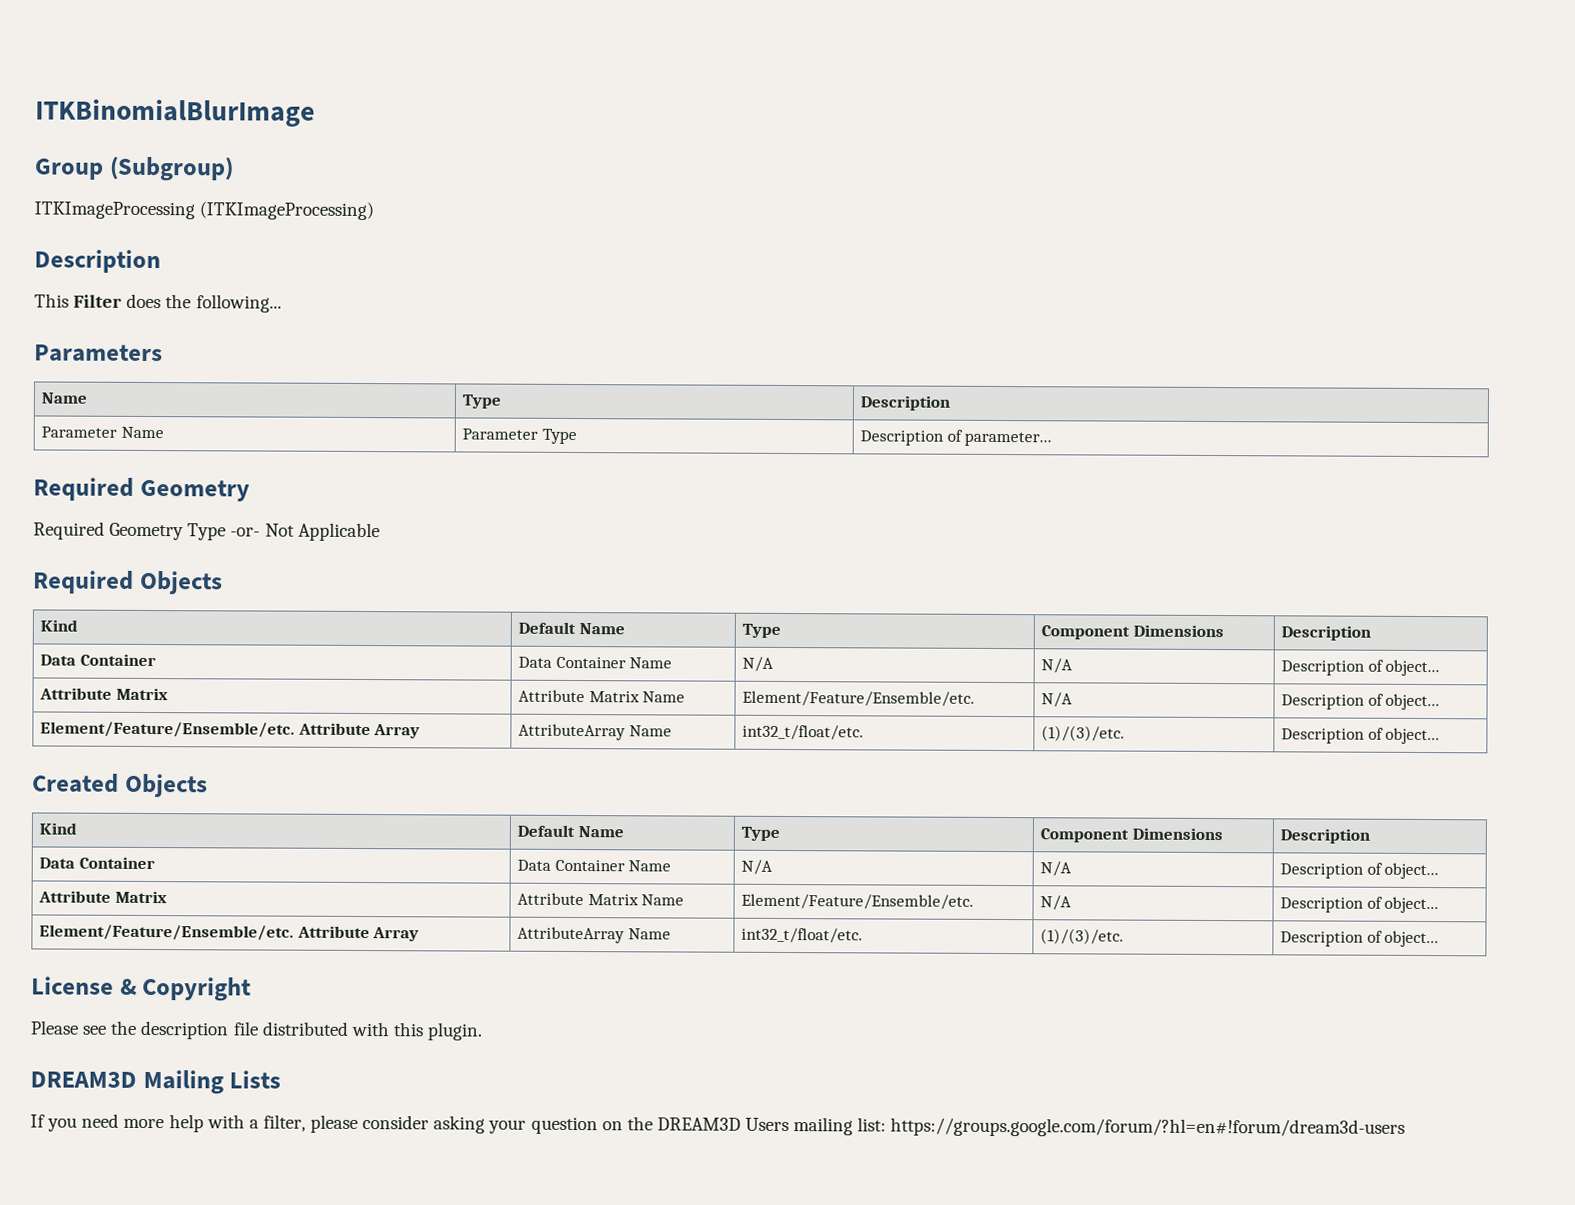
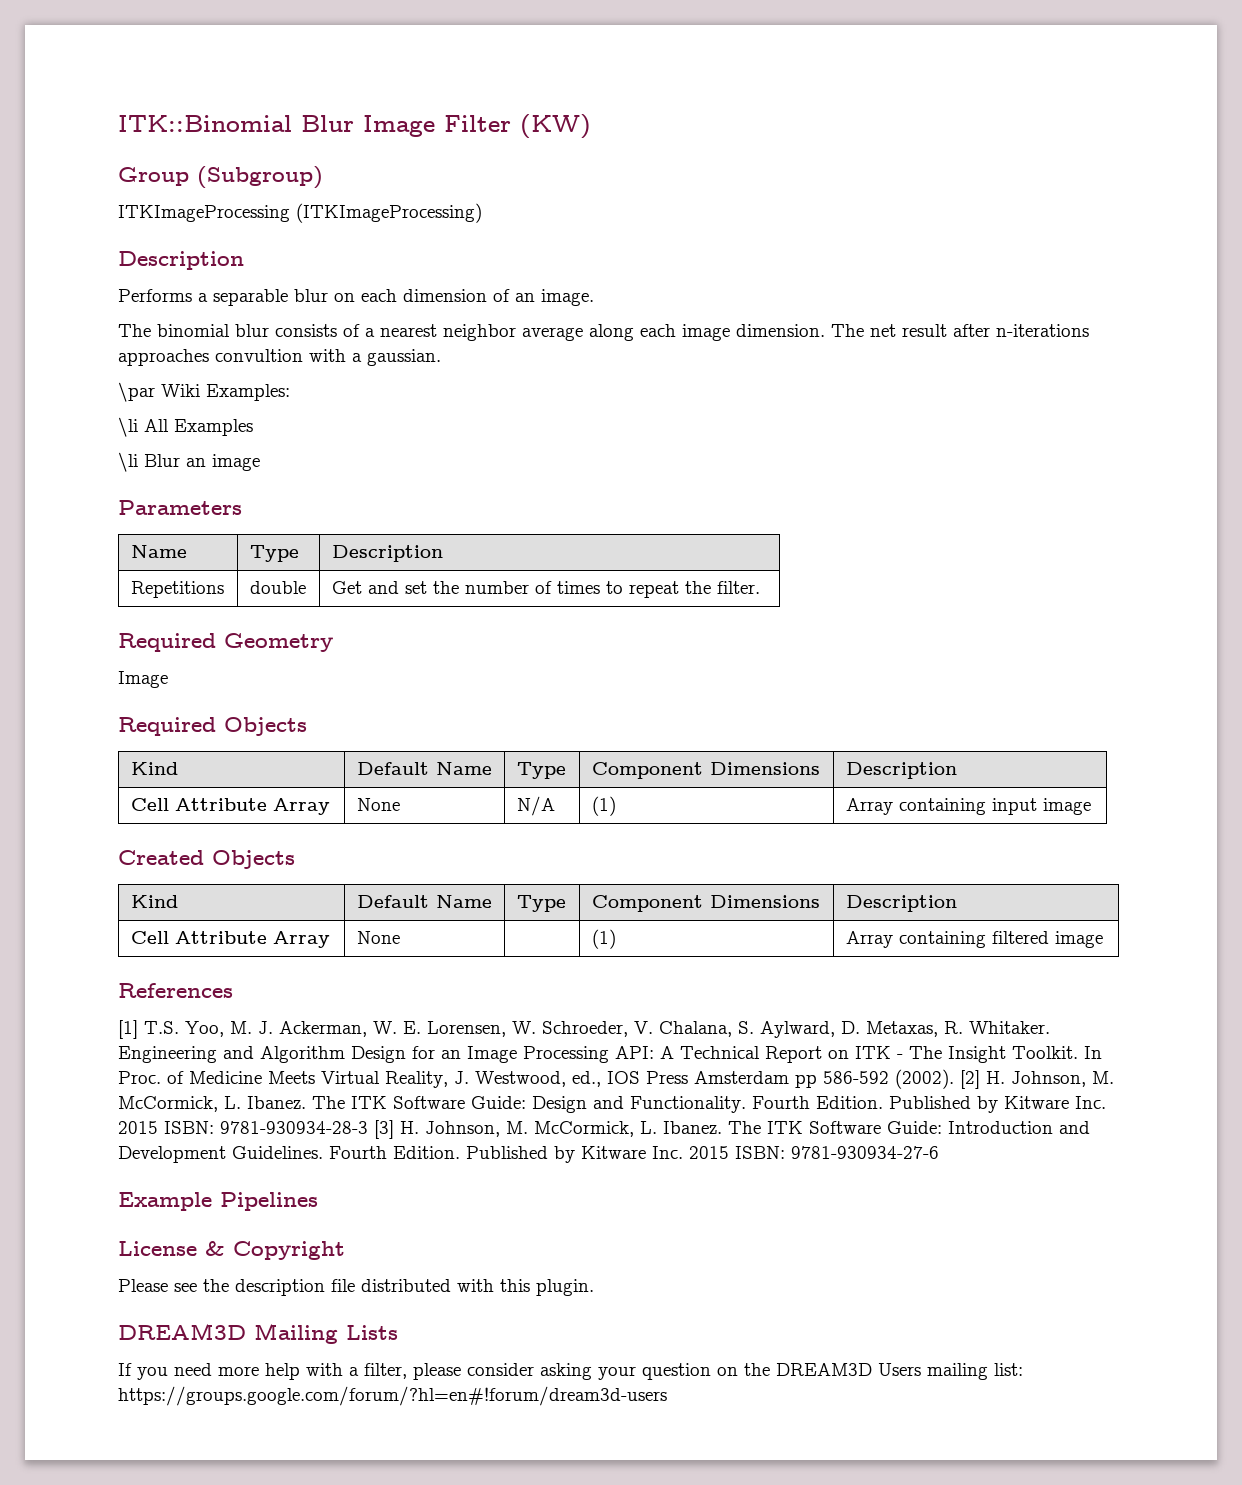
[35,98,315,127] ITKBinomialBlurImage -> [118,114,591,139] ITK::Binomial Blur Image Filter (KW)
[34,293,282,313] [34,344,163,363] [41,392,88,404] [462,394,502,409] [860,395,951,411] [41,426,164,439] [462,428,577,445] [860,429,1053,447] [33,477,250,502] [33,521,380,542] This Filter does the following... // Parameters // Name | Type | Description // Parameter Name | Parameter Type | Description of parameter... // Required Geometry // Required Geometry Type -or- Not Applicable -> [118,289,594,306] [118,324,1089,341] [118,349,441,366] [118,382,290,402] [118,417,253,437] [118,452,260,472] [118,500,242,515] [130,545,187,558] [249,545,299,562] [331,545,443,562] [130,581,224,598] [249,581,306,594] [331,581,760,598] [118,633,333,652] [118,671,168,688] Performs a separable blur on each dimension of an image. // The binomial blur consists of a nearest neighbor average along each image dimension. The net result after n-iterations approaches convultion with a gaussian. // \par Wiki Examples: // \li All Examples // \li Blur an image // Parameters // Name | Type | Description // Repetitions | double | Get and set the number of times to repeat the filter. // Required Geometry // Image
[40,653,156,667] [518,656,673,669] [742,656,775,672] [1041,658,1074,674] [1281,659,1441,677] [39,687,168,701] [518,689,686,703] [742,690,976,707] [1041,692,1074,708] [1281,693,1441,711] [40,721,421,739] [518,723,672,741] [742,724,865,741] [1041,725,1126,742] [1281,727,1441,745] Data Container | Data Container Name | N/A | N/A | Description of object... // Attribute Matrix | Attribute Matrix Name | Element/Feature/Ensemble/etc. | N/A | Description of object... // Element/Feature/Ensemble/etc. Attribute Array | AttributeArray Name | int32_t/float/etc. | (1)/(3)/etc. | Description of object... -> [130,798,330,815] [356,798,400,811] [516,796,555,816] [591,796,616,816] [845,798,1091,815] Cell Attribute Array | None | N/A | (1) | Array containing input image
[39,856,155,870] [517,859,672,872] [741,859,774,875] [1040,861,1073,877] [1280,862,1440,880] [38,890,167,904] [517,892,685,906] [741,893,975,910] [1040,895,1073,911] [1280,896,1440,914] [39,924,420,942] [517,926,671,944] [741,927,864,944] [1040,928,1125,945] [1280,930,1440,948] Data Container | Data Container Name | N/A | N/A | Description of object... // Attribute Matrix | Attribute Matrix Name | Element/Feature/Ensemble/etc. | N/A | Description of object... // Element/Feature/Ensemble/etc. Attribute Array | AttributeArray Name | int32_t/float/etc. | (1)/(3)/etc. | Description of object... -> [130,931,330,948] [356,931,400,944] [591,929,616,949] [845,931,1103,948] [118,983,233,998] [118,1020,1050,1039] [118,1046,1102,1063] [118,1069,1114,1089] [118,1096,1106,1113] [118,1120,1090,1139] [118,1146,939,1163] [118,1192,318,1211] Cell Attribute Array | None | | (1) | Array containing filtered image // References // [1] T.S. Yoo, M. J. Ackerman, W. E. Lorensen, W. Schroeder, V. Chalana, S. Aylward, D. Metaxas, R. Whitaker. Engineering and Algorithm Design for an Image Processing API: A Technical Report on ITK - The Insight Toolkit. In Proc. of Medicine Meets Virtual Reality, J. Westwood, ed., IOS Press Amsterdam pp 586-592 (2002). [2] H. Johnson, M. McCormick, L. Ibanez. The ITK Software Guide: Design and Functionality. Fourth Edition. Published by Kitware Inc. 2015 ISBN: 9781-930934-28-3 [3] H. Johnson, M. McCormick, L. Ibanez. The ITK Software Guide: Introduction and Development Guidelines. Fourth Edition. Published by Kitware Inc. 2015 ISBN: 9781-930934-27-6 // Example Pipelines

